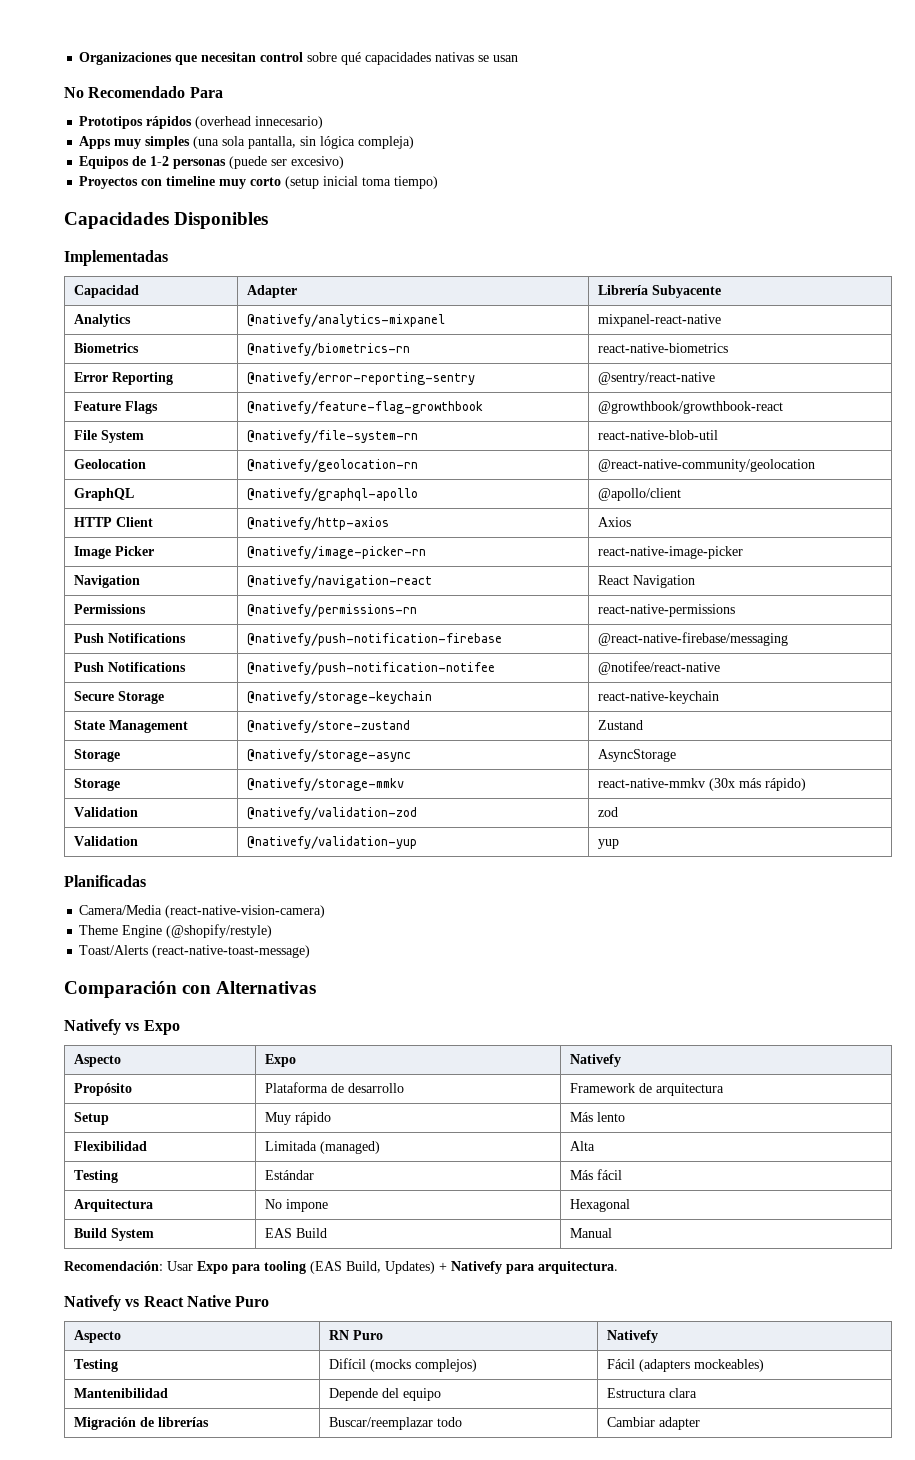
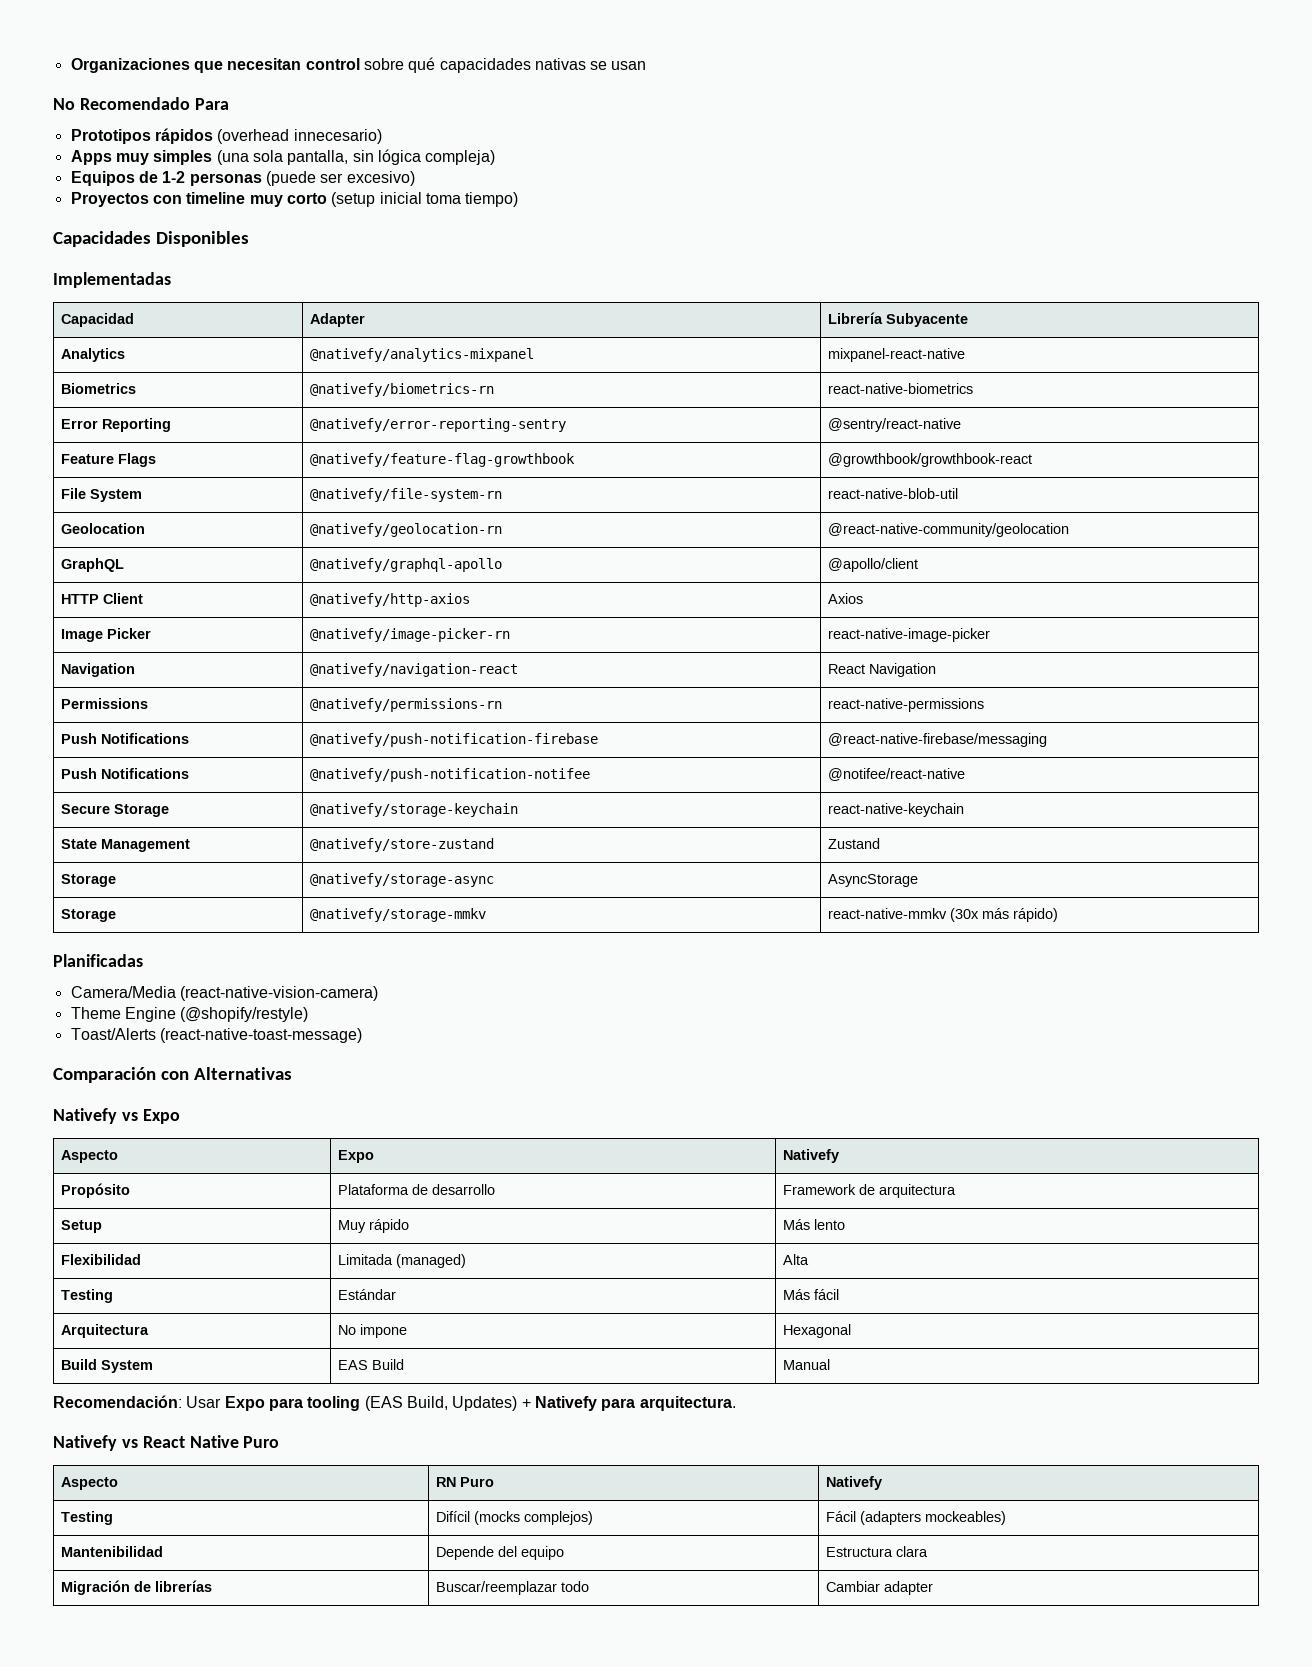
[74,807,139,817] [247,807,418,820] [598,807,619,817] [74,836,139,846] [247,836,418,849] [598,839,620,849] // Validation | @nativefy/validation-zod | zod // Validation | @nativefy/validation-yup | yup -> (1059, 915) none

